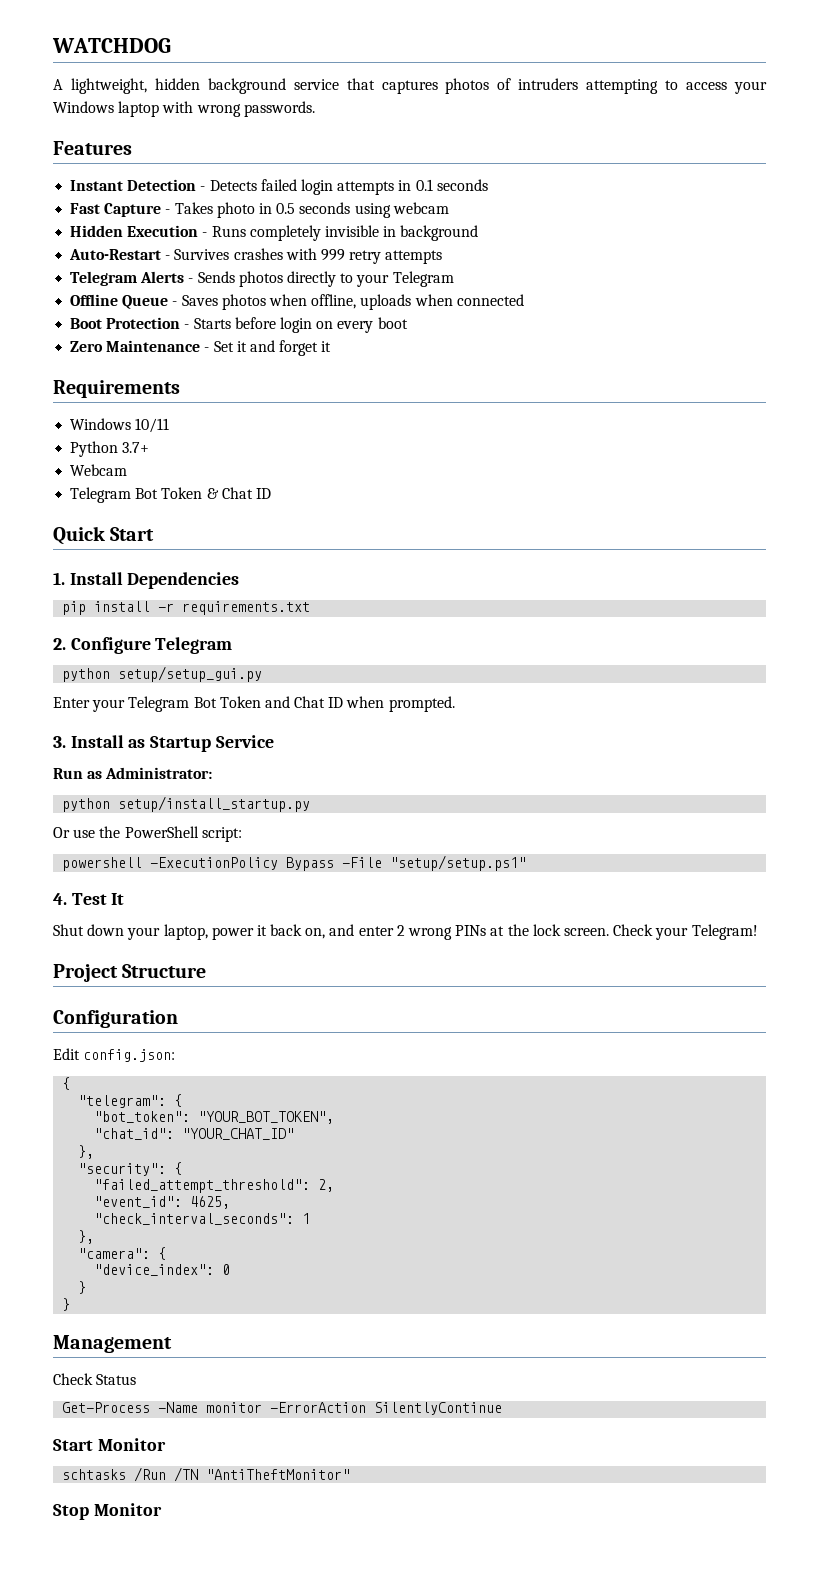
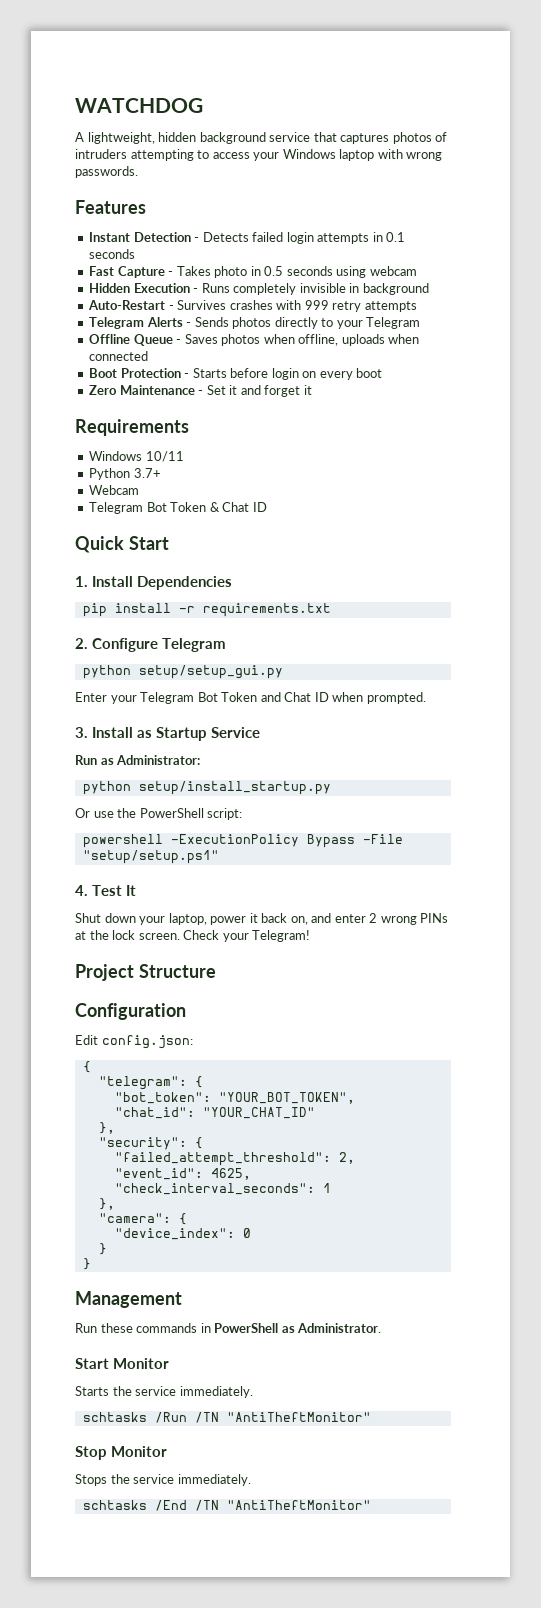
[53,1373,137,1385] [62,1402,503,1415] [53,1438,166,1451] Check Status // Get-Process -Name monitor -ErrorAction SilentlyContinue // Start Monitor -> [75,1323,382,1333] [75,1358,170,1369] [75,1386,253,1398] Run these commands in PowerShell as Administrator. // Start Monitor // Starts the service immediately.
(162, 1509) none -> [75,1474,251,1486] [82,1500,371,1511] // Stops the service immediately. // schtasks /End /TN "AntiTheftMonitor"

